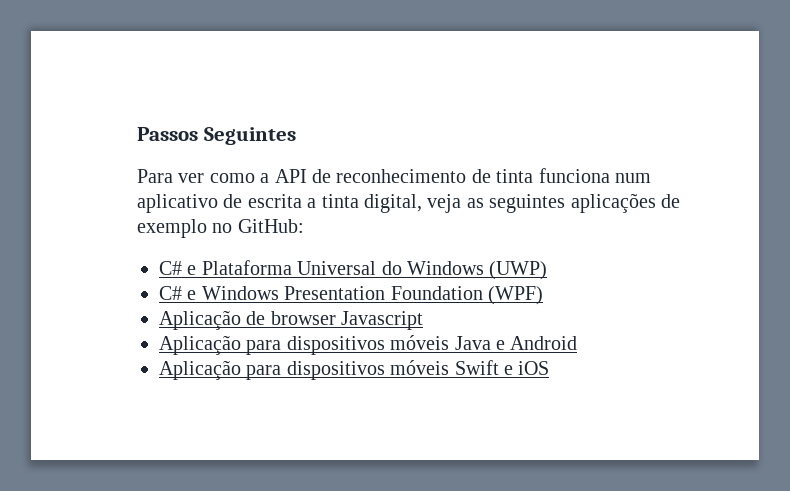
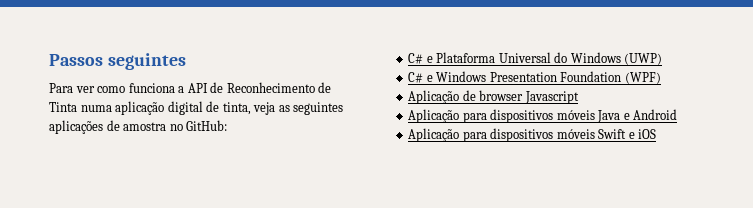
[203,127,296,145] Seguintes -> [107,53,186,70] seguintes
(255, 178) none -> [128,83,175,93] funciona
[336,168,651,183] [137,194,422,213] reconhecimento de tinta funciona num aplicativo de escrita a tinta digital, -> [226,82,332,93] [49,101,251,115] Reconhecimento de Tinta numa aplicação digital de tinta,
[137,219,207,238] exemplo -> [123,122,167,131] amostra

